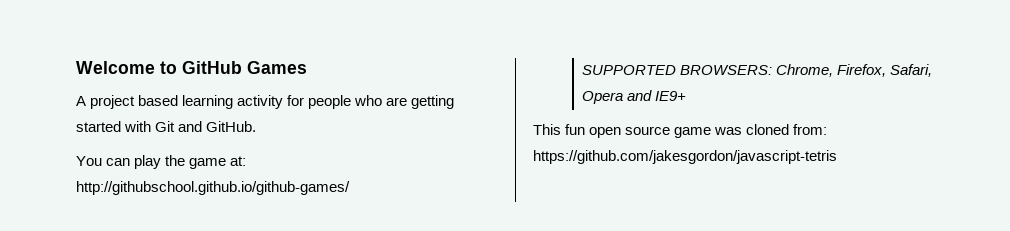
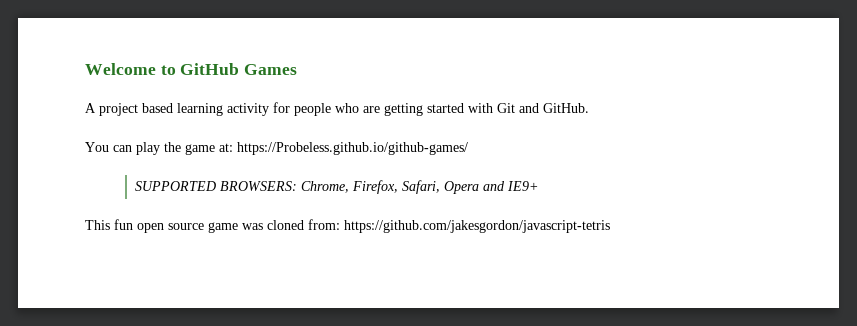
[76,181,350,195] http://githubschool.github.io/github-games/ -> [237,142,468,155] https://Probeless.github.io/github-games/

